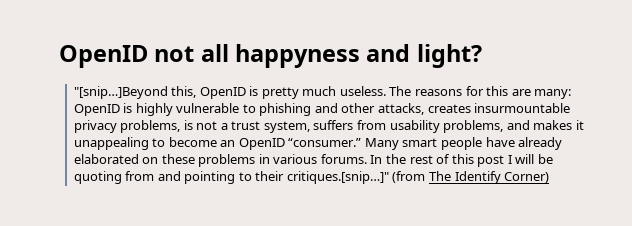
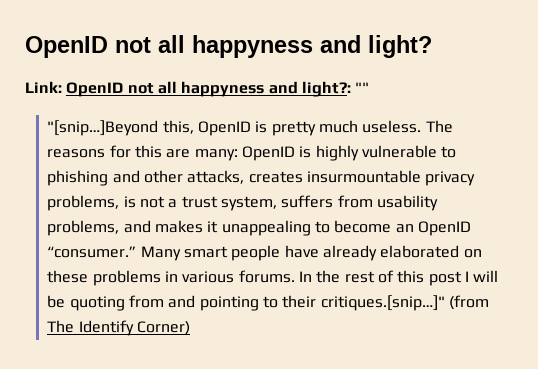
(482, 56) none -> [25,81,370,97] // Link: OpenID not all happyness and light?: ""

